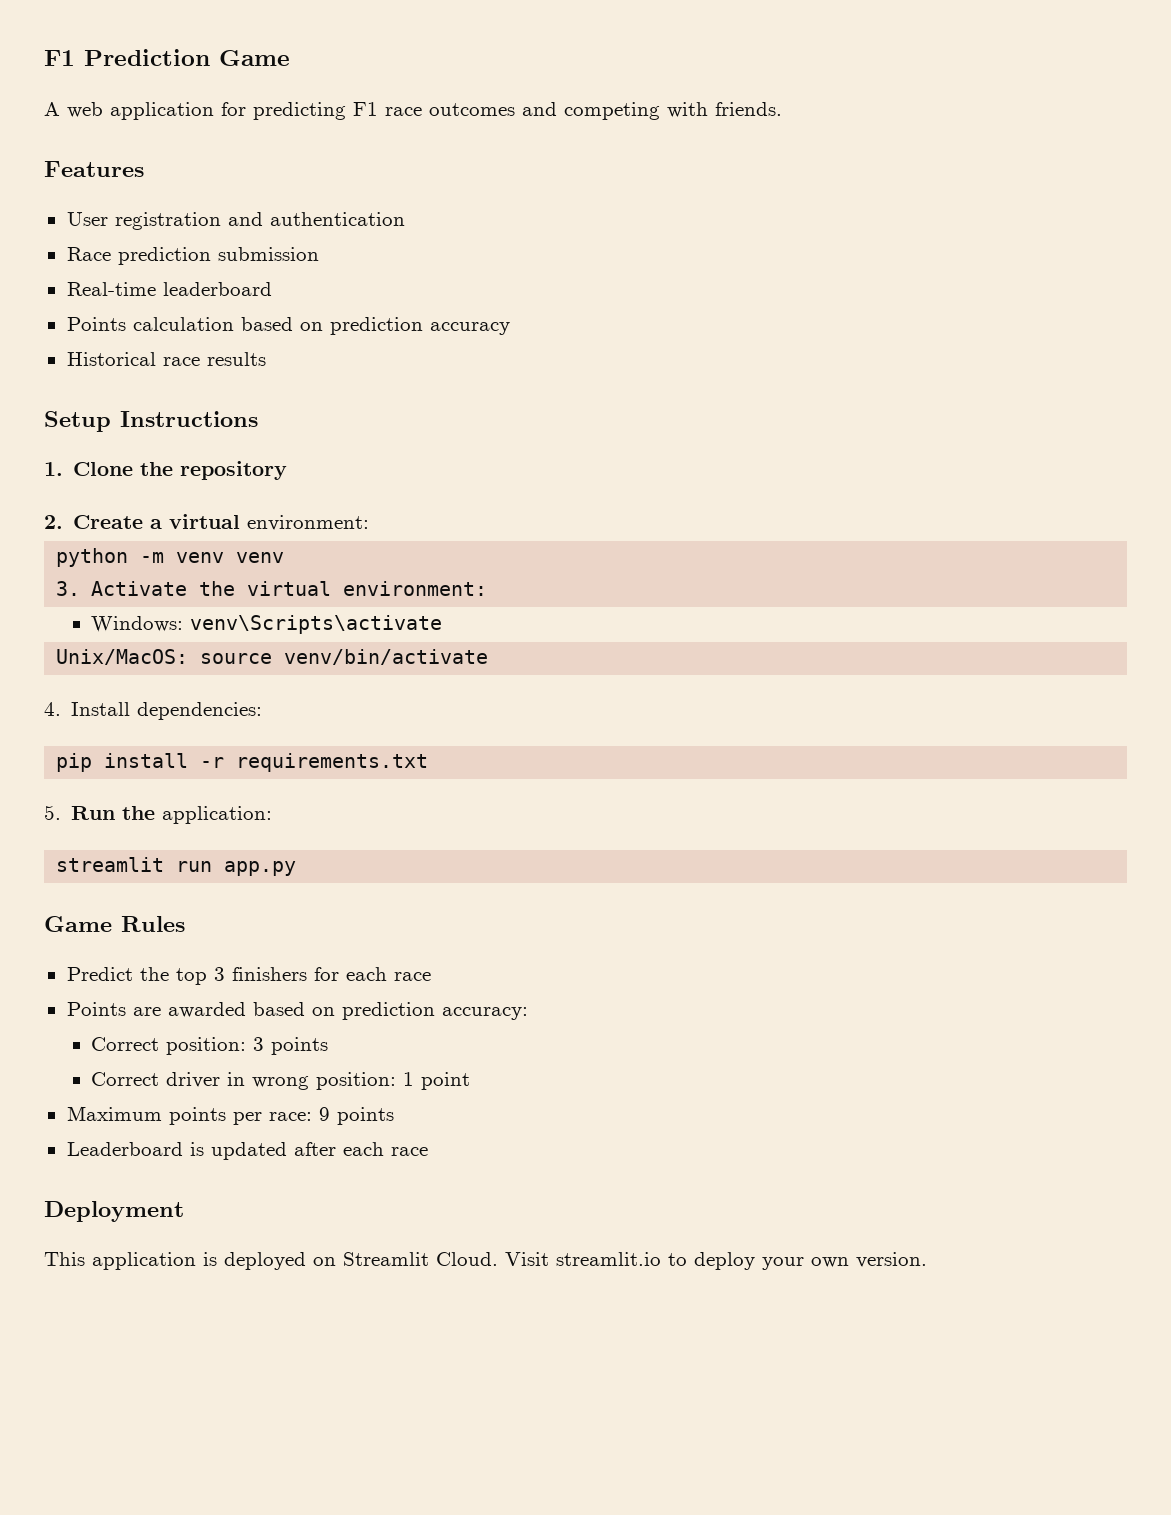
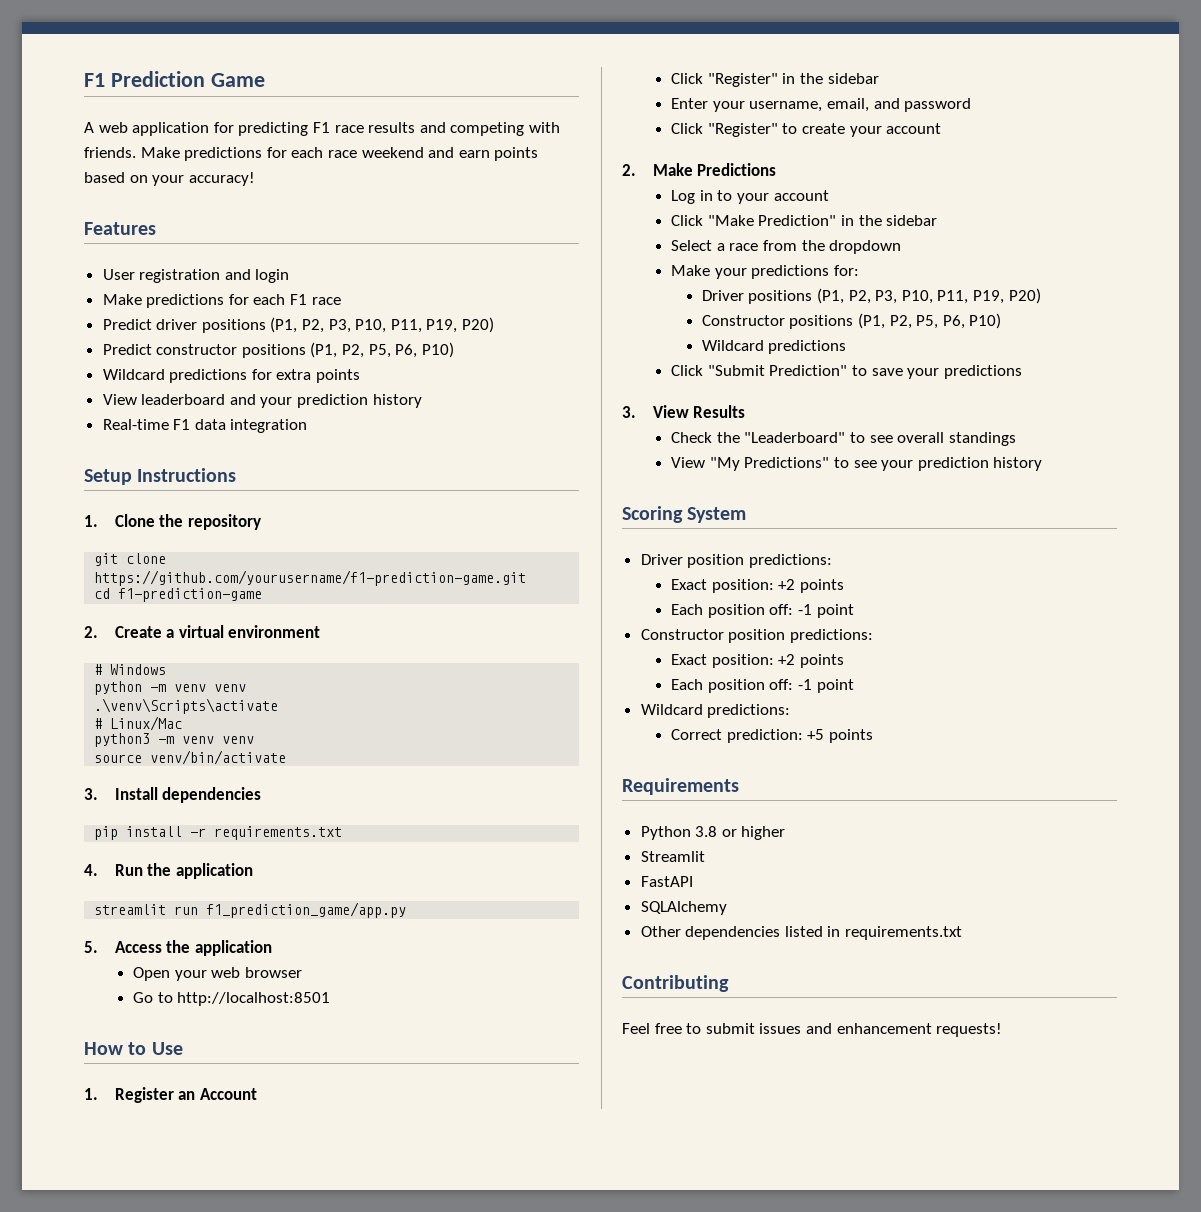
[429,103,515,116] outcomes -> [368,122,416,133] results
[44,161,144,177] [66,212,405,230] [66,247,319,265] [66,282,272,296] [66,317,510,335] [66,352,266,366] // Features // User registration and authentication // Race prediction submission // Real-time leaderboard // Points calculation based on prediction accuracy // Historical race results -> [140,147,539,161] [84,172,255,186] [84,222,156,235] [102,269,290,283] [102,294,341,308] [102,317,495,333] [102,342,454,358] [102,369,361,383] [102,394,422,408] [102,419,308,433] Make predictions for each race weekend and earn points based on your accuracy! // Features // User registration and login // Make predictions for each F1 race // Predict driver positions (P1, P2, P3, P10, P11, P19, P20) // Predict constructor positions (P1, P2, P5, P6, P10) // Wildcard predictions for extra points // View leaderboard and your prediction history // Real-time F1 data integration
(288, 470) none -> [94,553,167,566] [94,570,527,586] [94,588,263,602] // git clone https://github.com/yourusername/f1-prediction-game.git // cd f1-prediction-game
[247,515,370,531] environment: -> [228,625,321,638] [94,664,167,675] environment // # Windows
[56,581,487,596] [91,615,443,634] [56,649,189,665] 3. Activate the virtual environment: // Windows: venv\Scripts\activate // Unix/MacOS: -> [94,698,279,714] [94,716,183,731] [94,733,255,747] .\venv\Scripts\activate // # Linux/Mac // python3 -m venv venv //
[44,702,263,720] 4. Install dependencies: -> [84,787,262,803] 3. Install dependencies
[44,805,61,820] 5. -> [84,864,98,876] 4.
[162,806,273,824] application: -> [175,863,253,879] application
[224,861,297,876] [44,916,185,932] [66,967,431,985] [66,1002,528,1020] [91,1037,329,1055] [91,1072,471,1090] [66,1106,394,1125] [66,1142,428,1160] [44,1201,184,1222] [44,1252,927,1270] app.py // Game Rules // Predict the top 3 finishers for each race // Points are awarded based on prediction accuracy: // Correct position: 3 points // Correct driver in wrong position: 1 point // Maximum points per race: 9 points // Leaderboard is updated after each race // Deployment // This application is deployed on Streamlit Cloud. Visit streamlit.io to deploy your own version. -> [206,902,407,918] [84,940,272,956] [133,967,303,981] [133,992,331,1006] [84,1042,183,1055] [84,1087,257,1103] [671,73,879,87] [671,98,972,112] [671,123,942,137] [622,163,777,176] [671,190,829,204] [671,215,938,226] [671,240,902,254] [671,265,860,279] [701,288,1041,304] [701,313,1002,329] [701,340,847,354] [671,365,1022,379] [622,405,746,418] [671,432,1016,446] [671,457,1043,471] [622,506,747,523] [640,554,832,568] [671,579,845,593] [671,604,854,618] [640,629,873,643] [671,654,845,668] [671,679,854,693] [640,704,791,718] [671,729,874,743] [622,778,739,795] [640,826,786,840] [640,851,705,862] [640,876,693,887] [640,901,727,915] [640,926,963,940] [622,975,729,992] [622,1023,1003,1037] f1_prediction_game/app.py // 5. Access the application // Open your web browser // Go to http://localhost:8501 // How to Use // 1. Register an Account // Click "Register" in the sidebar // Enter your username, email, and password // Click "Register" to create your account // 2. Make Predictions // Log in to your account // Click "Make Prediction" in the sidebar // Select a race from the dropdown // Make your predictions for: // Driver positions (P1, P2, P3, P10, P11, P19, P20) // Constructor positions (P1, P2, P5, P6, P10) // Wildcard predictions // Click "Submit Prediction" to save your predictions // 3. View Results // Check the "Leaderboard" to see overall standings // View "My Predictions" to see your prediction history // Scoring System // Driver position predictions: // Exact position: +2 points // Each position off: -1 point // Constructor position predictions: // Exact position: +2 points // Each position off: -1 point // Wildcard predictions: // Correct prediction: +5 points // Requirements // Python 3.8 or higher // Streamlit // FastAPI // SQLAlchemy // Other dependencies listed in requirements.txt // Contributing // Feel free to submit issues and enhancement requests!

